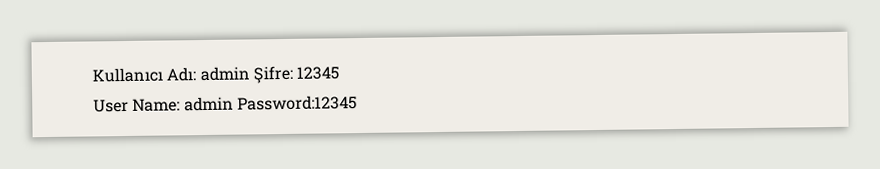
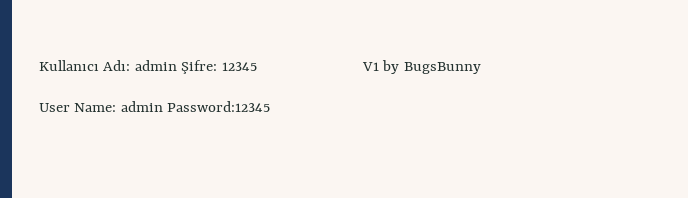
(357, 103) none -> [362,60,481,74] // V1 by BugsBunny

